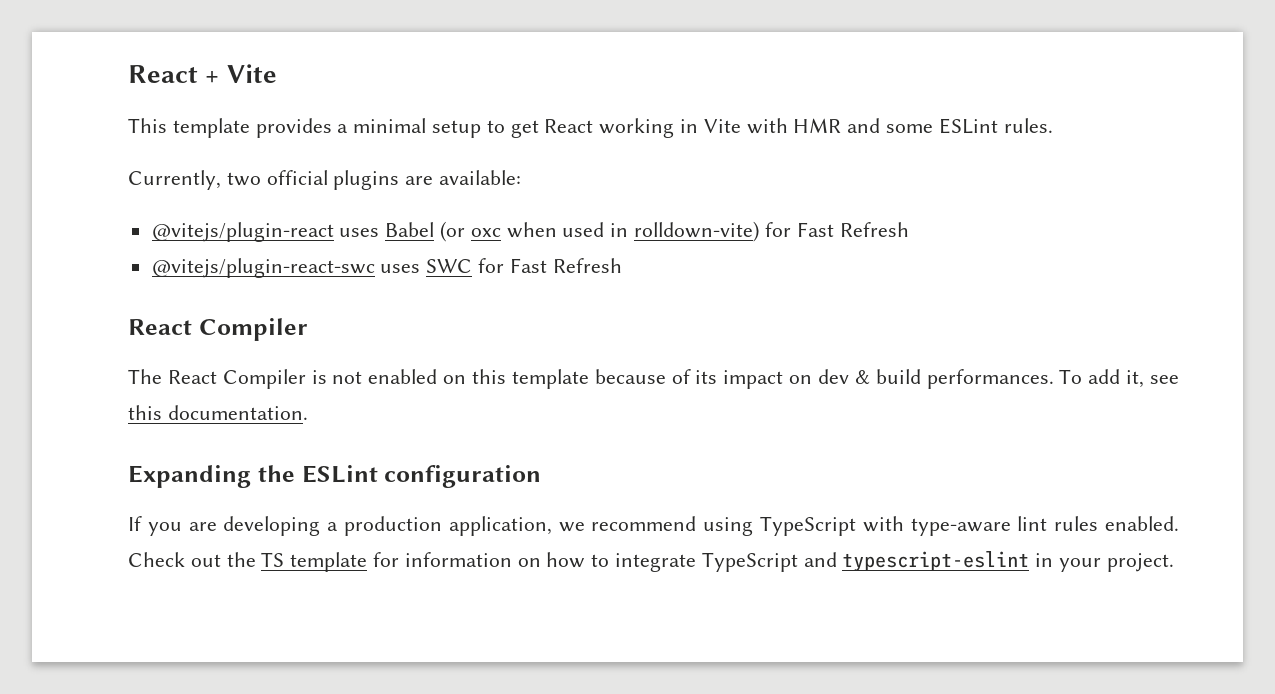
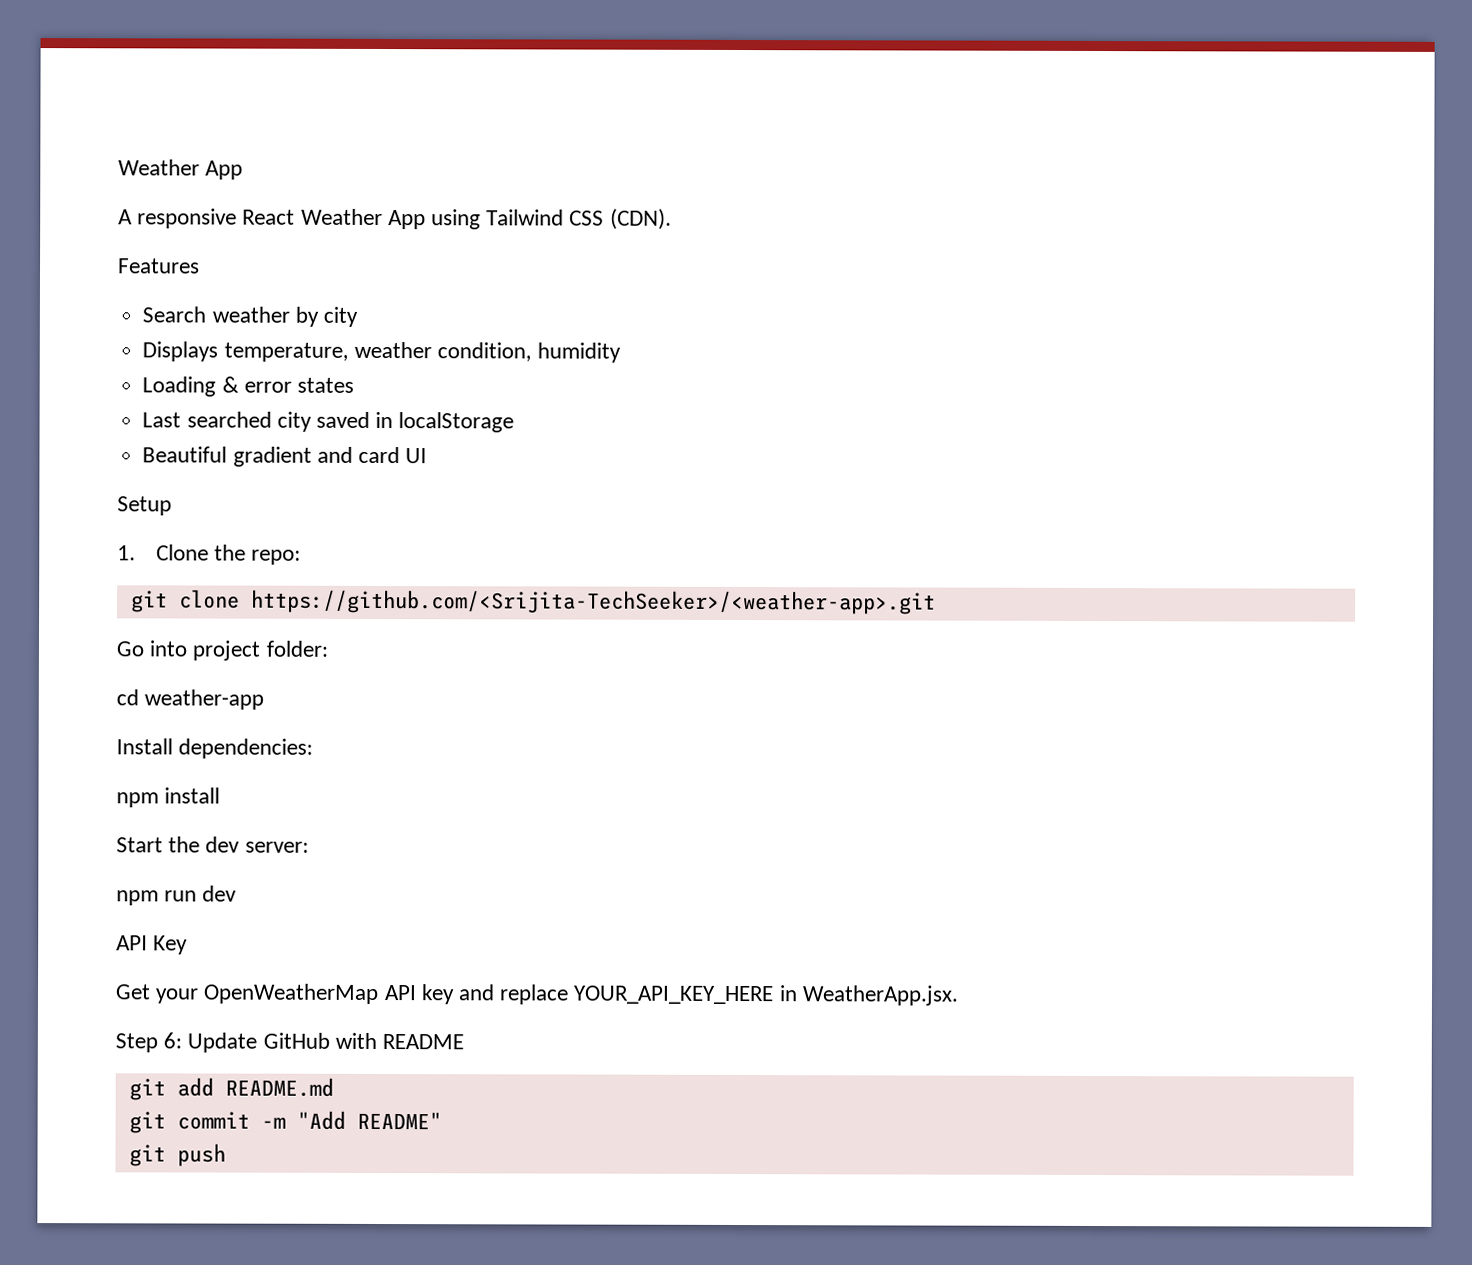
[128,64,277,83] [128,118,1053,138] [128,170,522,190] [151,221,909,242] [151,258,622,278] [128,318,308,341] [128,369,1180,389] [128,405,308,420] [128,465,542,488] [128,516,1179,536] [128,551,1174,572] React + Vite // This template provides a minimal setup to get React working in Vite with HMR and some ESLint rules. // Currently, two official plugins are available: // @vitejs/plugin-react uses Babel (or oxc when used in rolldown-vite) for Fast Refresh // @vitejs/plugin-react-swc uses SWC for Fast Refresh // React Compiler // The React Compiler is not enabled on this template because of its impact on dev & build performances. To add it, see this documentation. // Expanding the ESLint configuration // If you are developing a production application, we recommend using TypeScript with type-aware lint rules enabled. Check out the TS template for information on how to integrate TypeScript and typescript-eslint in your project. -> [118,159,244,180] [118,208,672,230] [118,258,200,274] [142,306,358,327] [142,341,622,363] [142,376,354,397] [142,411,515,433] [142,446,428,467] [117,496,172,516] [117,544,302,565] [130,589,936,615] [116,640,328,661] [116,689,265,710] [116,738,314,759] [116,787,221,808] [116,836,309,853] [116,885,238,906] [116,935,189,955] [115,983,959,1006] [115,1032,465,1053] [128,1077,334,1101] [128,1110,442,1134] [128,1143,226,1167] Weather App // A responsive React Weather App using Tailwind CSS (CDN). // Features // Search weather by city // Displays temperature, weather condition, humidity // Loading & error states // Last searched city saved in localStorage // Beautiful gradient and card UI // Setup // 1. Clone the repo: // git clone https://github.com/<Srijita-TechSeeker>/<weather-app>.git // Go into project folder: // cd weather-app // Install dependencies: // npm install // Start the dev server: // npm run dev // API Key // Get your OpenWeatherMap API key and replace YOUR_API_KEY_HERE in WeatherApp.jsx. // Step 6: Update GitHub with README // git add README.md // git commit -m "Add README" // git push

